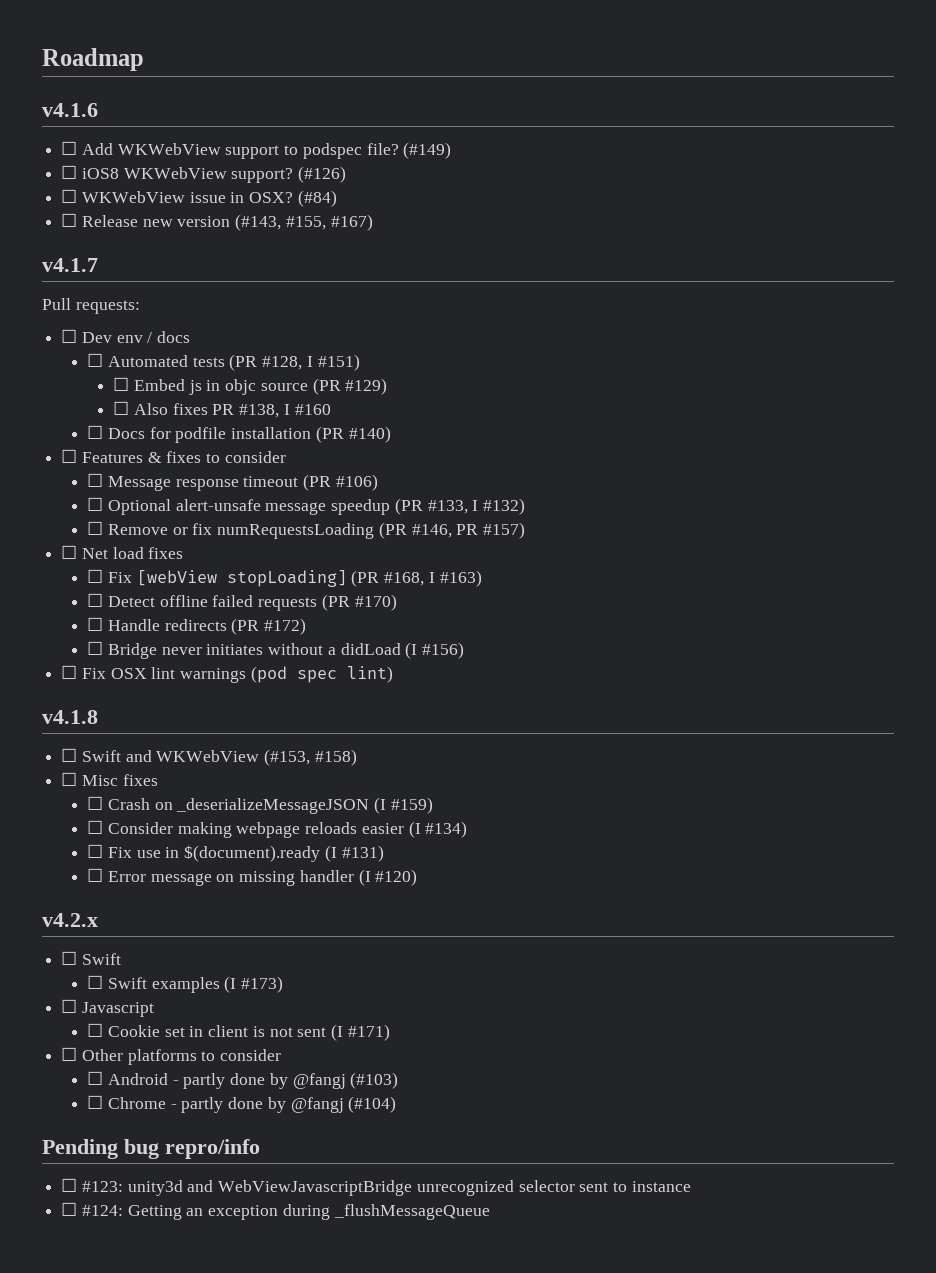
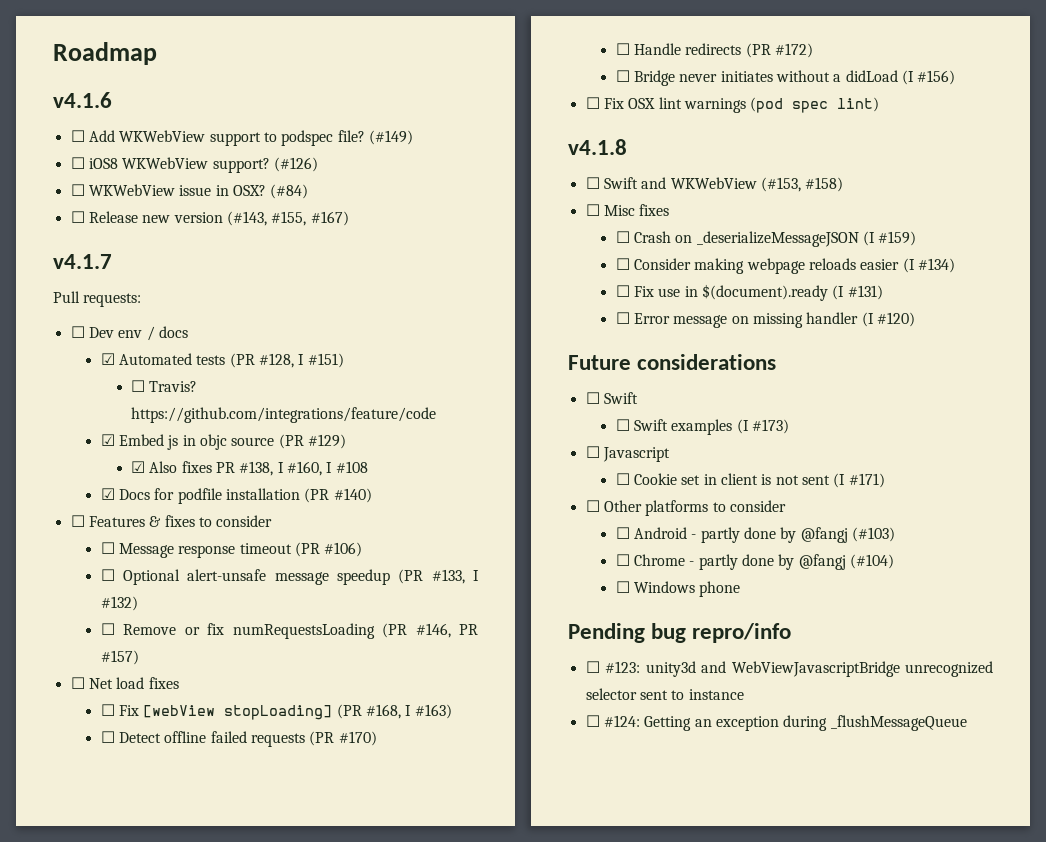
[87,353,104,367] ☐ -> [100,353,115,365] ☑
(130, 384) none -> [149,381,198,392] [131,407,437,423] [100,434,115,446] Travis? https://github.com/integrations/feature/code // ☑
[113,401,130,415] ☐ -> [131,461,146,473] ☑
[294,404,331,415] [87,425,104,439] #160 // ☐ -> [286,461,368,476] [100,488,115,500] #160, I #108 // ☑
[42,913,98,927] v4.2.x -> [568,354,777,370] Future considerations
(397, 1104) none -> [615,581,741,597] // ☐ Windows phone

